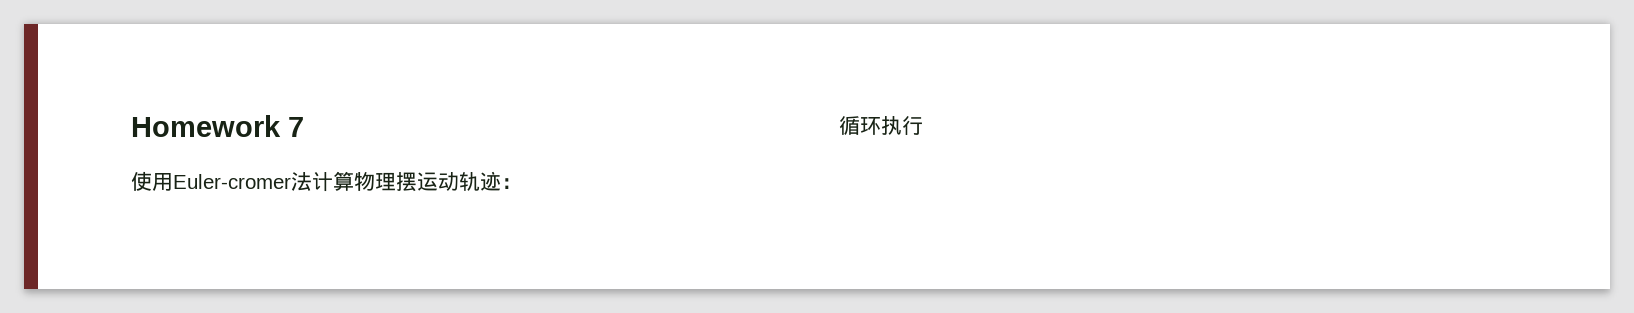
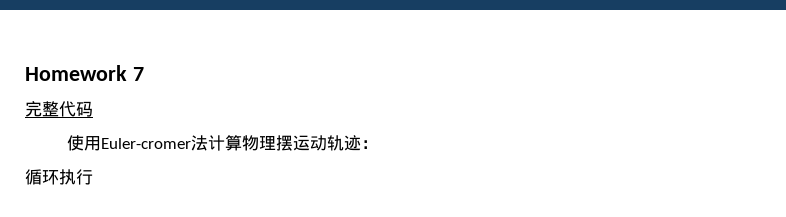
(304, 127) none -> [25,101,93,117] // 完整代码

